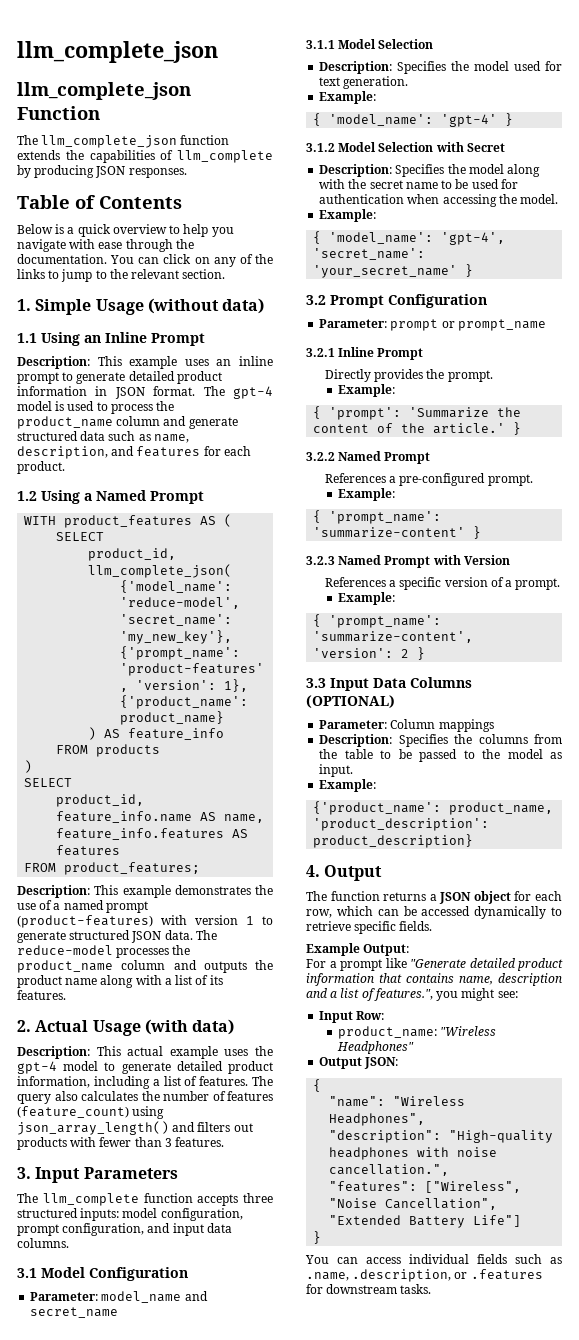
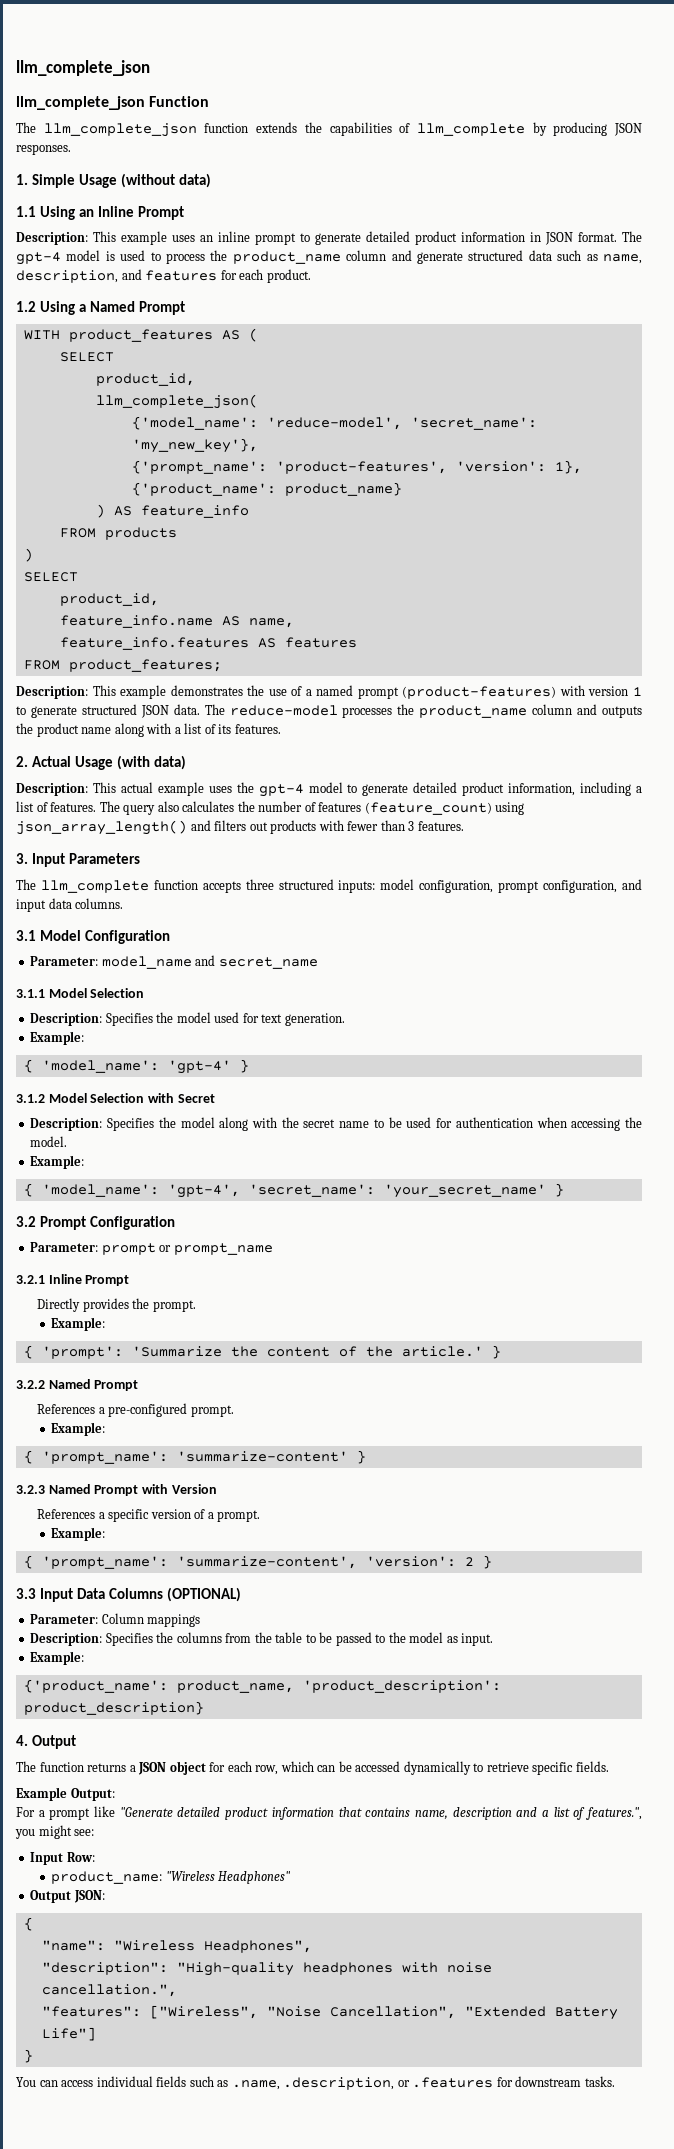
[17,195,182,209] [17,224,234,237] [17,239,194,252] [17,254,273,267] [17,269,226,282] // Table of Contents // Below is a quick overview to help you navigate with ease through the documentation. You can click on any of the links to jump to the relevant section. -> (71, 149) none

